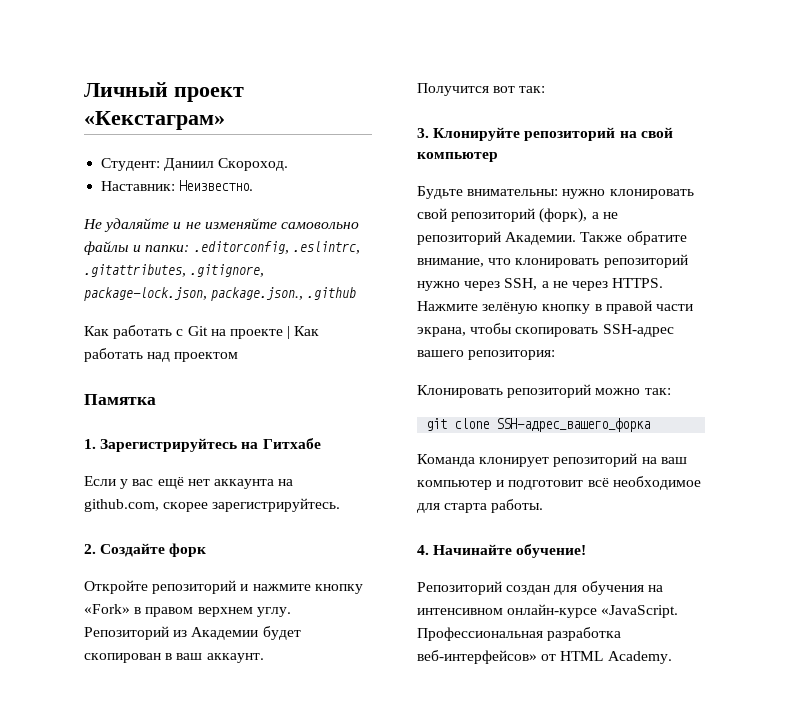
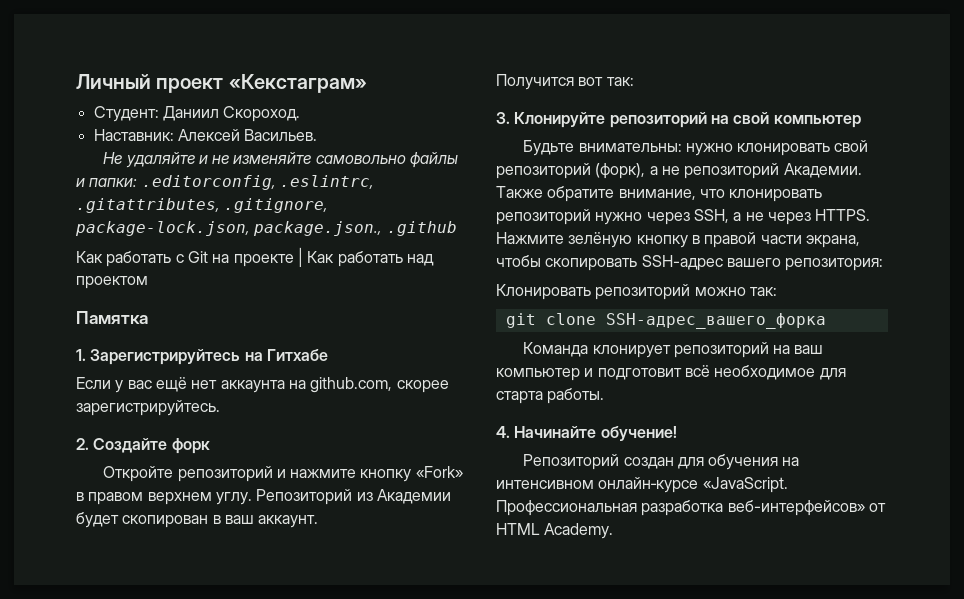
[179,180,254,191] Неизвестно. -> [177,129,318,141] Алексей Васильев.

